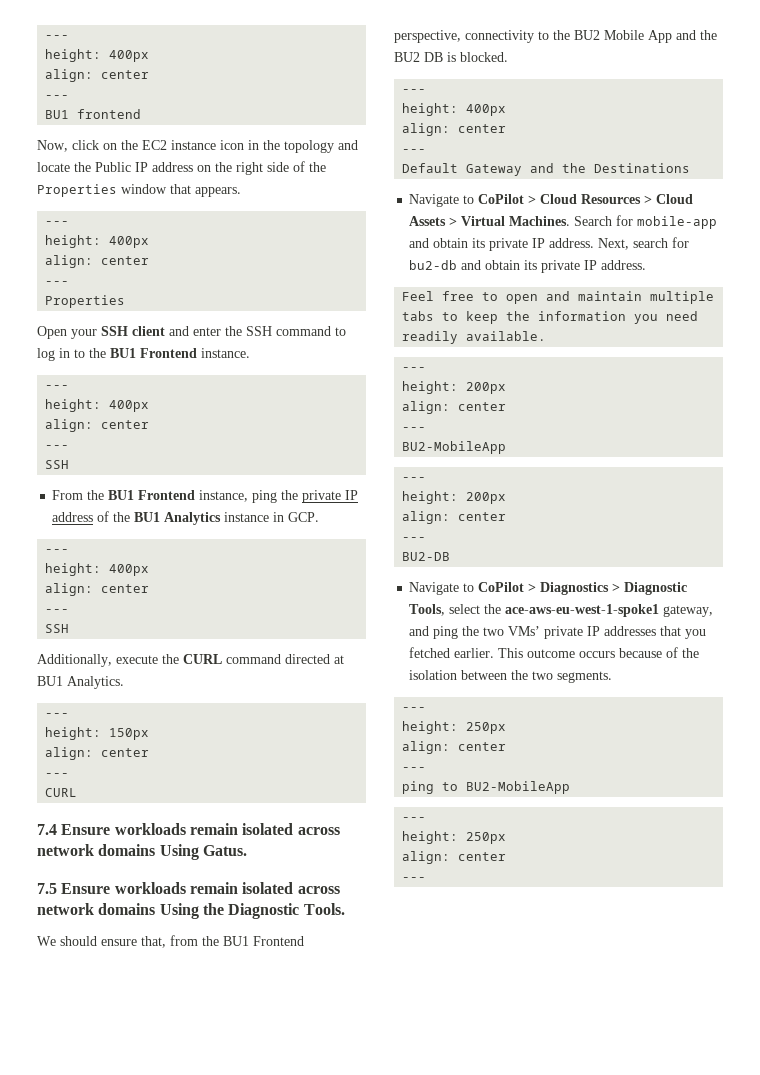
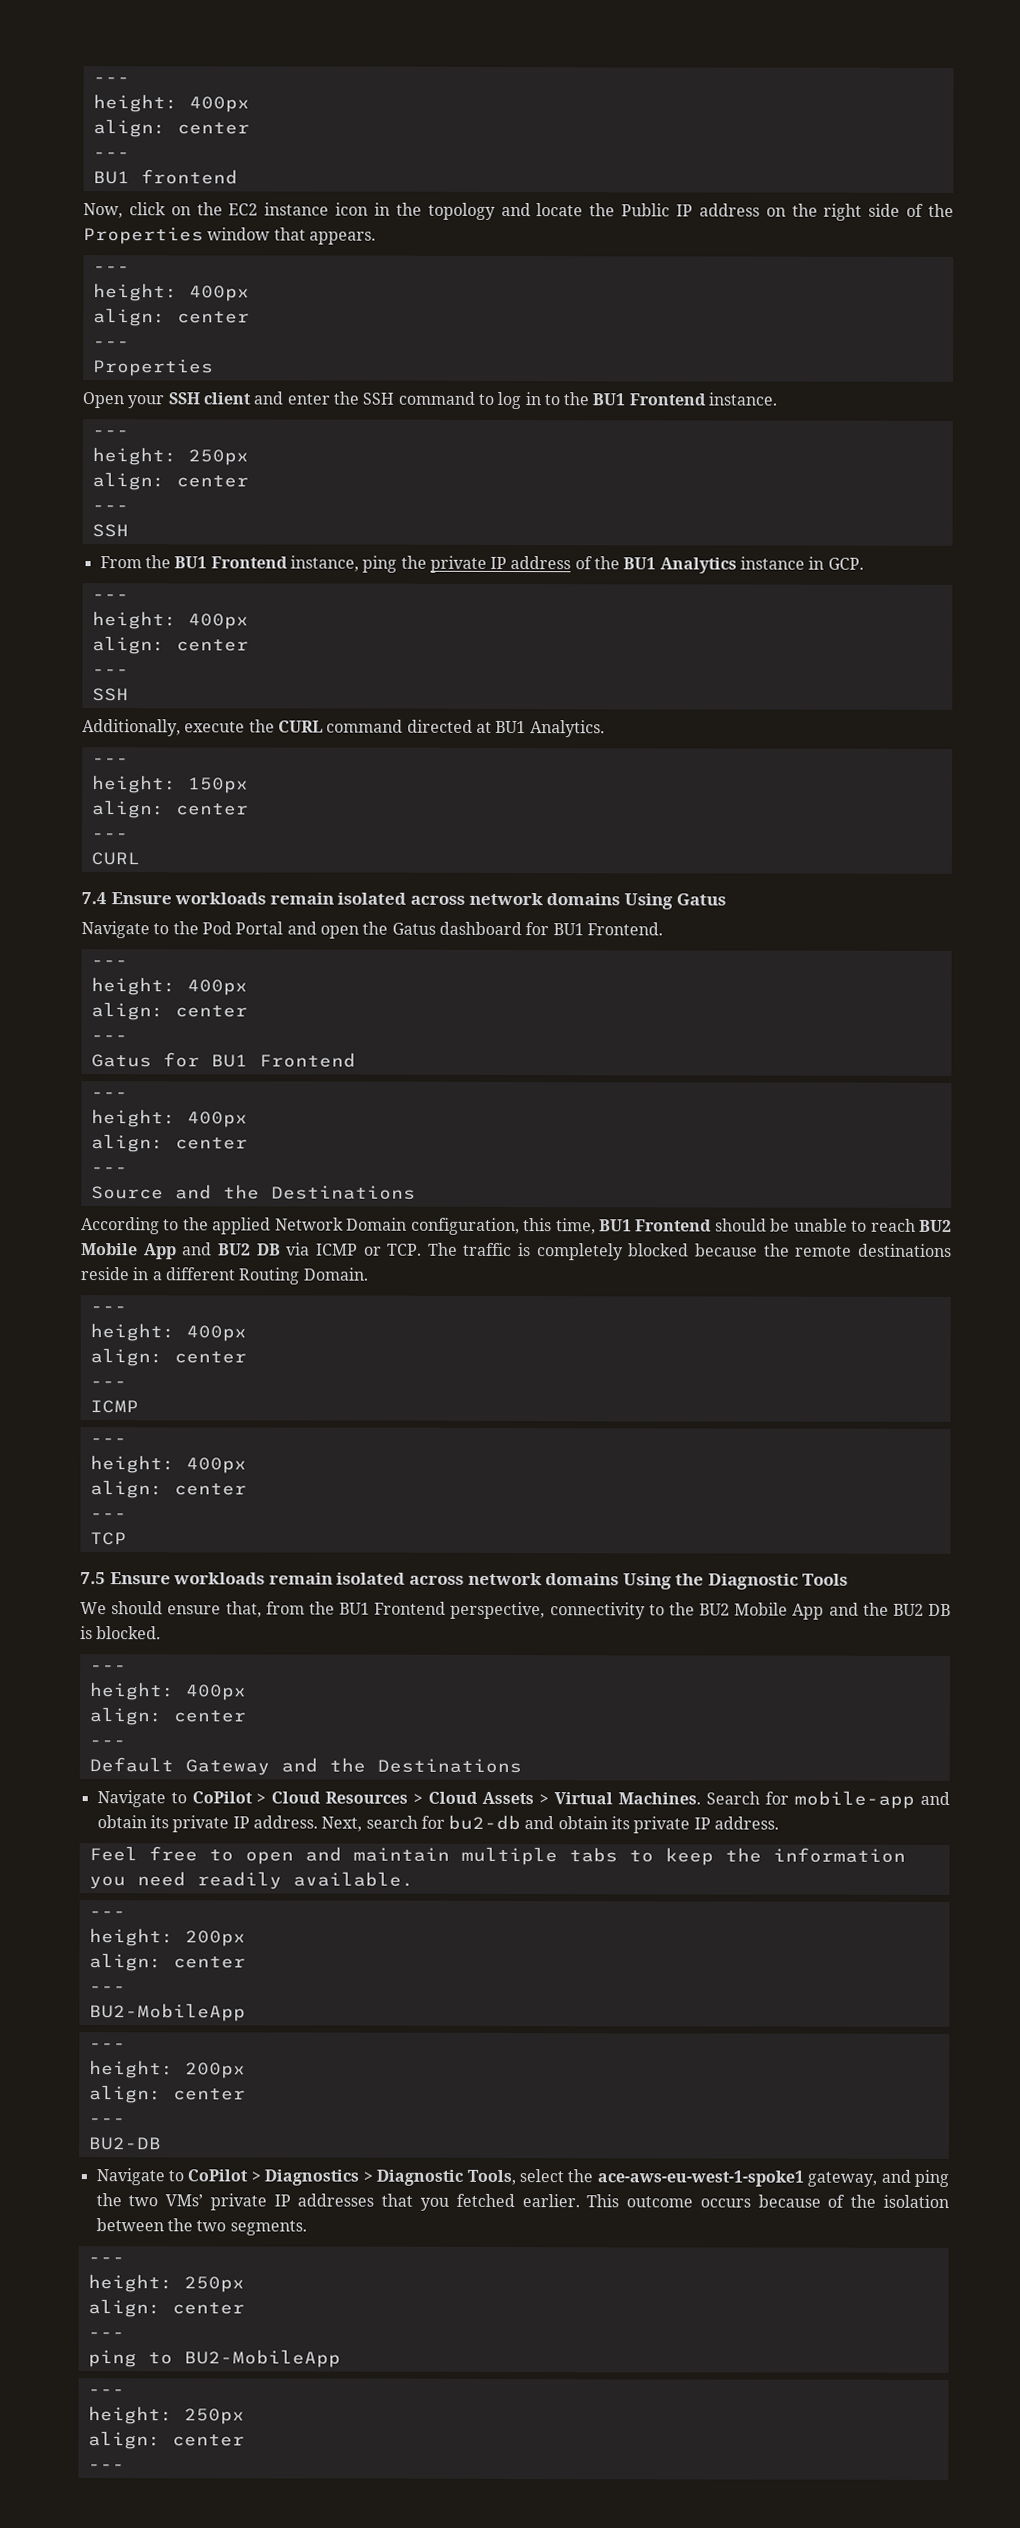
[109,400,150,412] 400px -> [187,449,249,466] 250px
[202,845,247,856] Gatus. -> [676,893,727,906] [81,921,663,939] [90,960,128,967] [90,977,248,996] [90,1002,248,1021] [90,1035,128,1042] [90,1052,356,1068] [90,1092,128,1099] [90,1109,248,1128] [90,1134,248,1153] [90,1167,128,1174] [90,1184,416,1200] [81,1217,952,1236] [81,1242,952,1261] [80,1267,368,1285] [89,1306,127,1313] [89,1323,247,1342] [89,1348,247,1367] [89,1381,127,1388] [89,1400,139,1414] [89,1438,127,1445] [89,1455,247,1474] [89,1480,247,1499] [89,1513,127,1520] [89,1532,127,1546] Gatus // Navigate to the Pod Portal and open the Gatus dashboard for BU1 Frontend. // --- // height: 400px // align: center // --- // Gatus for BU1 Frontend // --- // height: 400px // align: center // --- // Source and the Destinations // According to the applied Network Domain configuration, this time, BU1 Frontend should be unable to reach BU2 Mobile App and BU2 DB via ICMP or TCP. The traffic is completely blocked because the remote destinations reside in a different Routing Domain. // --- // height: 400px // align: center // --- // ICMP // --- // height: 400px // align: center // --- // TCP
[303,903,345,915] Tools. -> [802,1573,849,1586] Tools

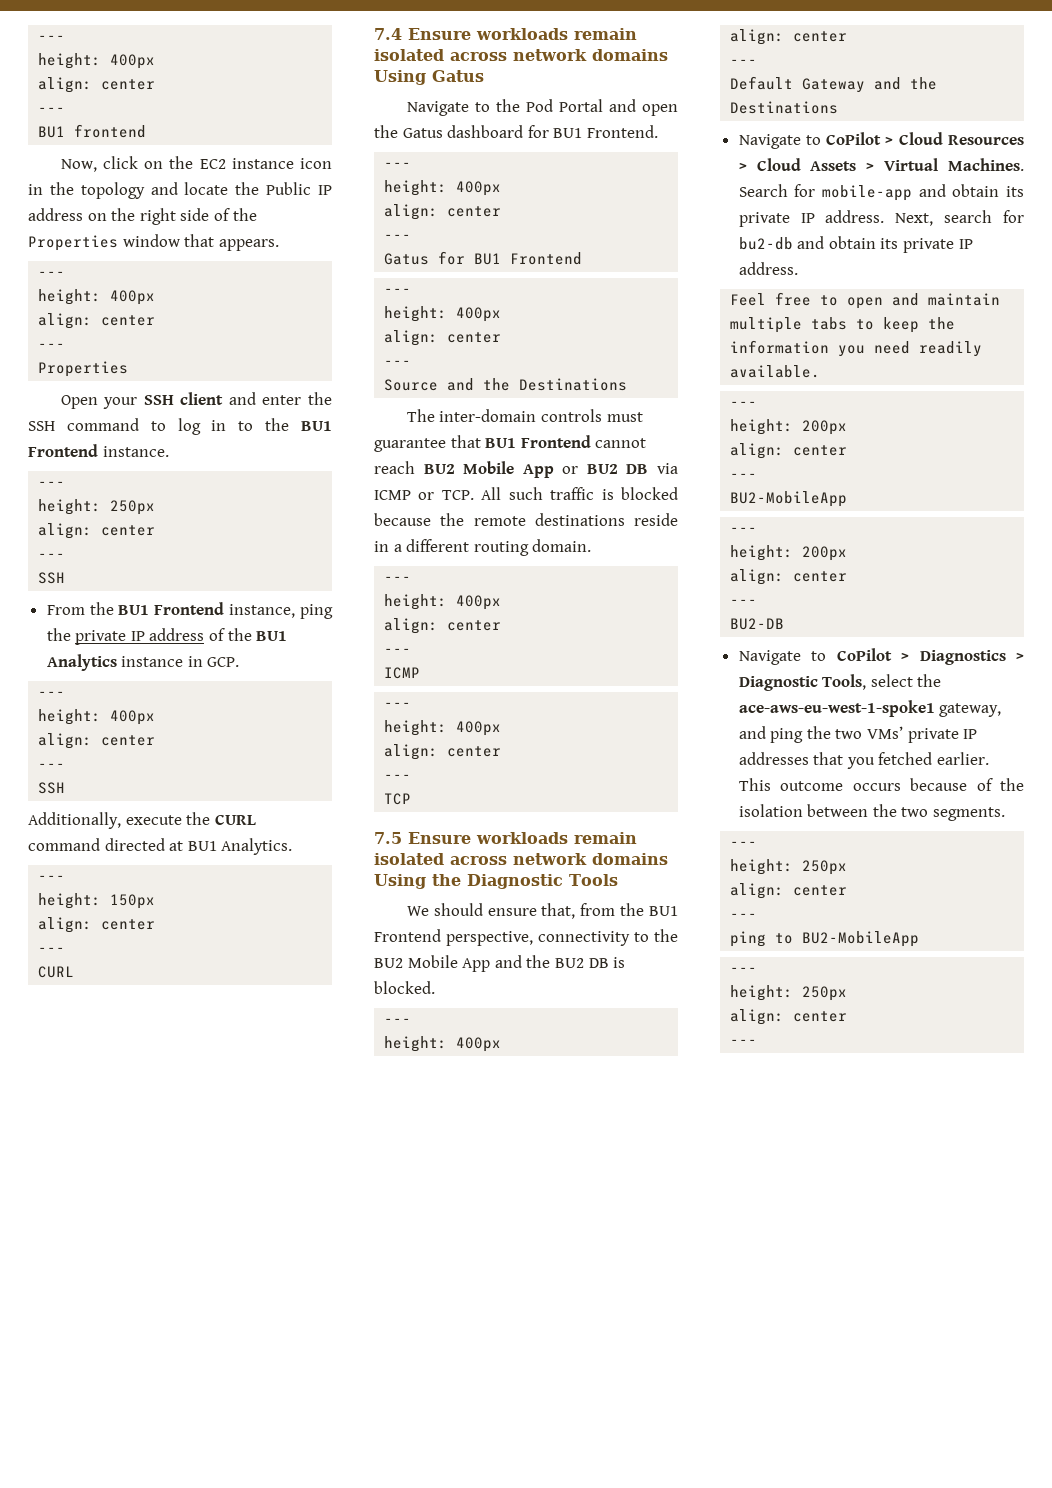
[81,1217,868,1236] According to the applied Network Domain configuration, this time, BU1 Frontend should be unable to -> [406,409,643,422] [374,435,647,452] The inter-domain controls must guarantee that BU1 Frontend cannot
[182,1242,213,1256] and -> [562,466,579,474] or
[427,1242,458,1256] The -> [481,487,543,500] All such
[536,1243,624,1261] completely -> (614, 494) none
[238,1267,368,1285] Routing Domain. -> [473,539,592,556] routing domain.

